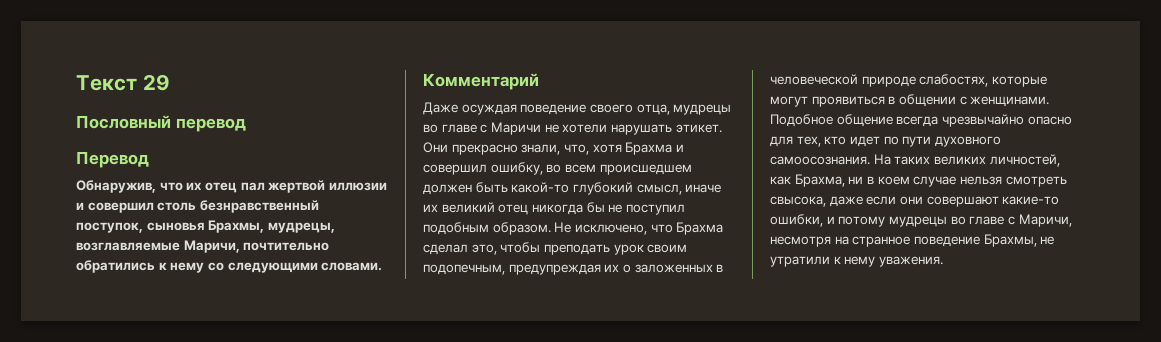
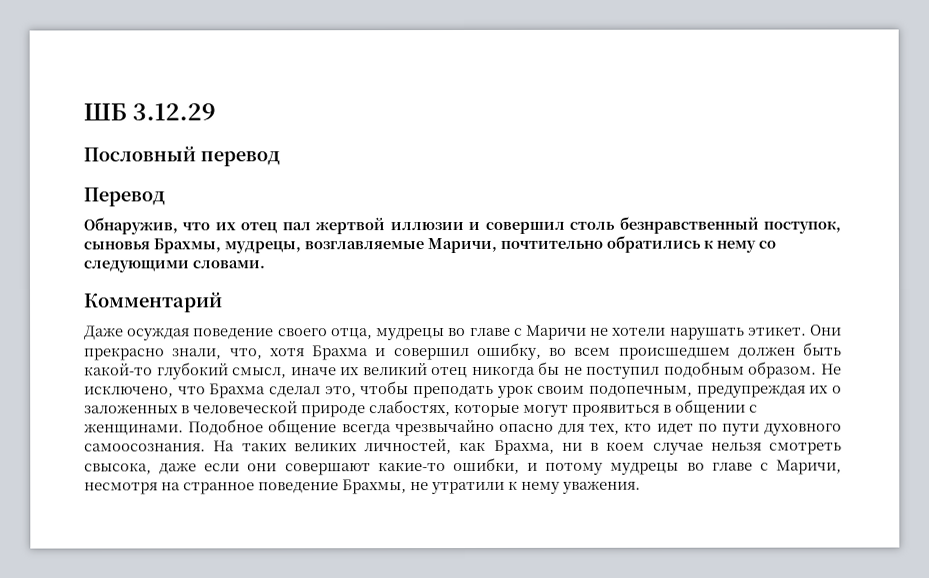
[76,74,170,91] Текст 29 -> [83,103,217,121] ШБ 3.12.29

